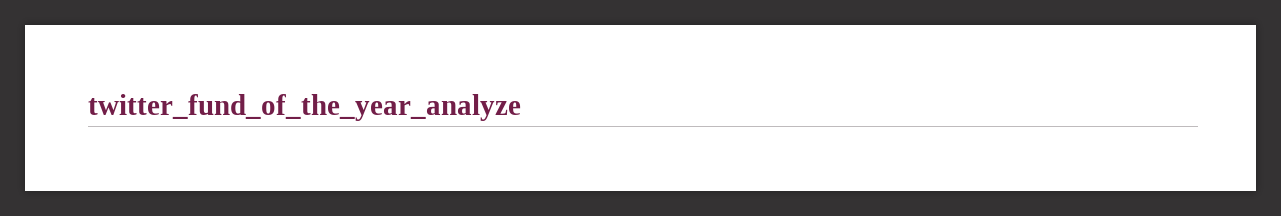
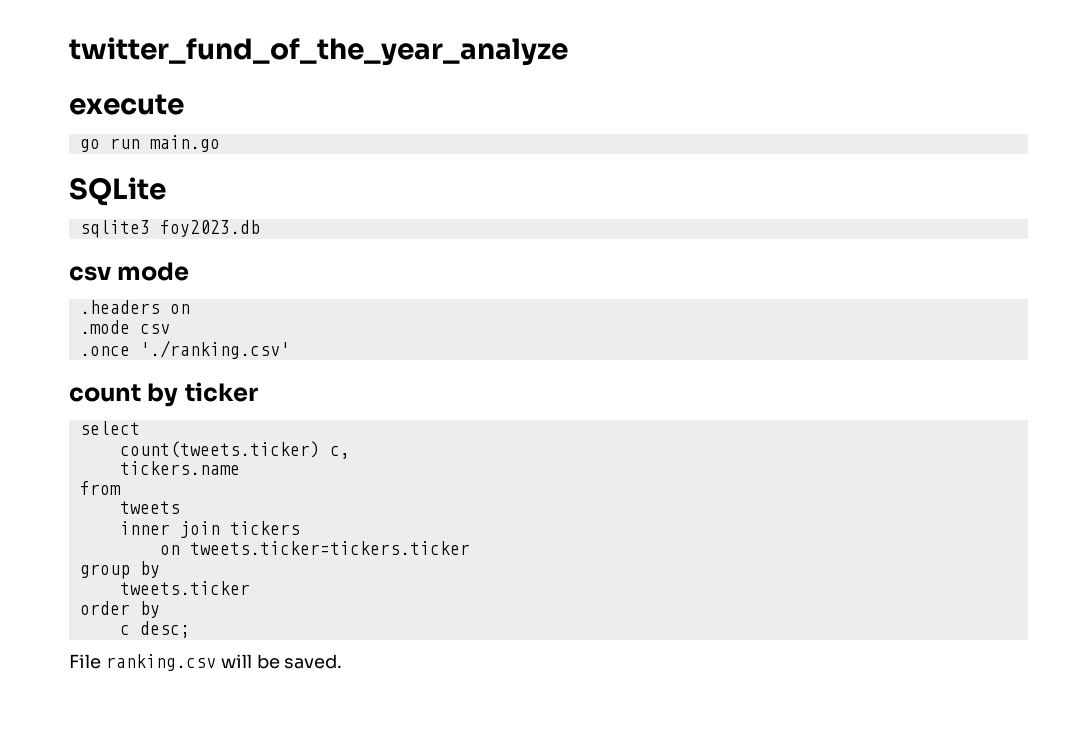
(521, 107) none -> [69,94,184,115] [79,135,220,152] [69,177,166,206] [79,220,260,238] [69,262,190,281] [79,300,190,314] [79,320,170,334] [79,340,290,359] [69,382,258,407] [79,421,140,435] [119,441,350,459] [119,461,240,475] [79,481,121,495] [119,501,180,514] [119,521,300,538] [159,541,470,555] [79,561,160,579] [119,581,250,595] [79,601,160,618] [119,621,190,638] [69,654,343,671] // execute // go run main.go // SQLite // sqlite3 foy2023.db // csv mode // .headers on // .mode csv // .once './ranking.csv' // count by ticker // select // count(tweets.ticker) c, // tickers.name // from // tweets // inner join tickers // on tweets.ticker=tickers.ticker // group by // tweets.ticker // order by // c desc; // File ranking.csv will be saved.

